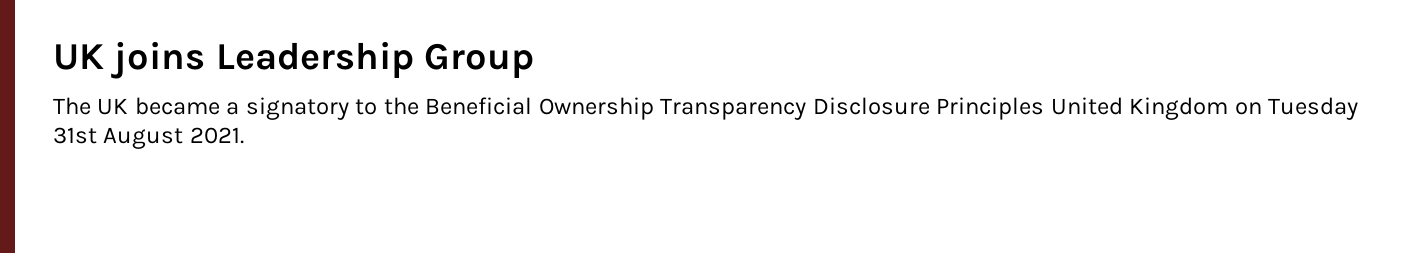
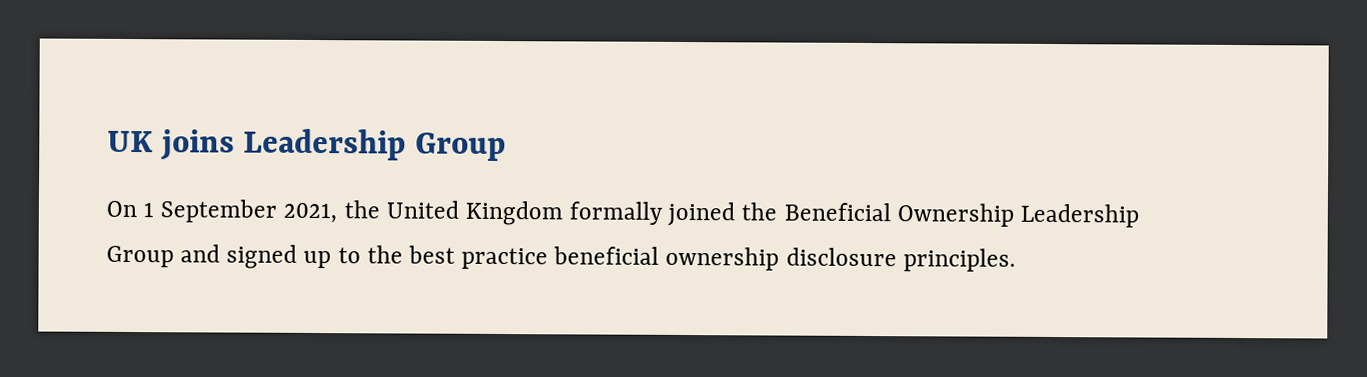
[53,97,1359,120] [53,127,244,149] The UK became a signatory to the Beneficial Ownership Transparency Disclosure Principles United Kingdom on Tuesday 31st August 2021. -> [106,199,1139,228] [106,244,1016,272] On 1 September 2021, the United Kingdom formally joined the Beneficial Ownership Leadership Group and signed up to the best practice beneficial ownership disclosure principles.

